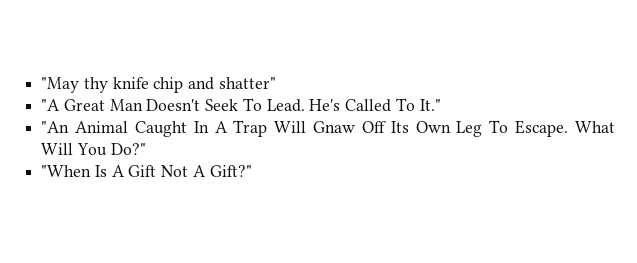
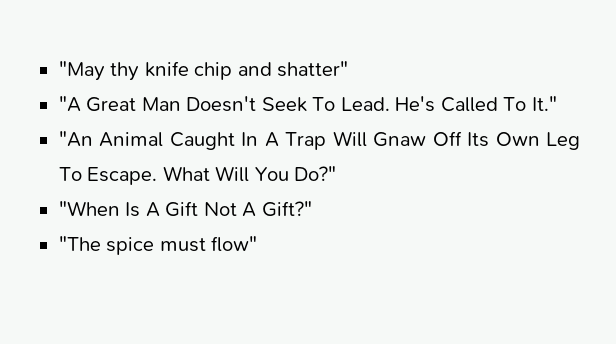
(252, 171) none -> [58,236,258,255] // "The spice must flow"

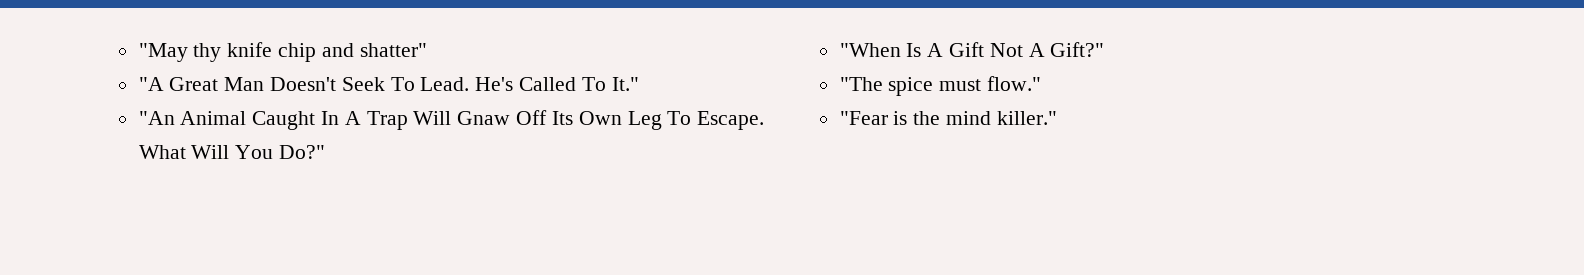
[211,236,258,252] flow" -> [987,76,1042,91] [839,111,1057,125] flow." // "Fear is the mind killer."

